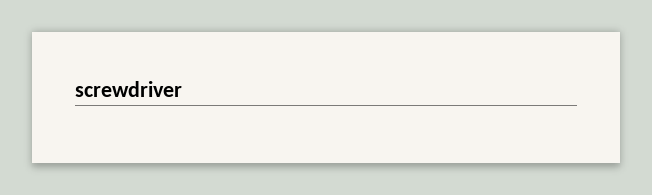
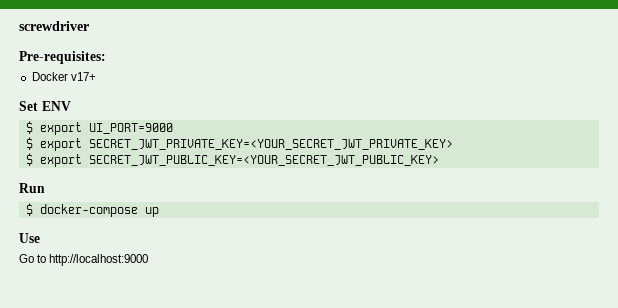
(182, 89) none -> [19,51,106,64] [31,72,96,81] [19,101,71,111] [25,121,173,135] [25,137,453,151] [25,153,439,167] [19,183,45,193] [25,203,159,217] [19,233,40,243] [19,254,149,266] // Pre-requisites: // Docker v17+ // Set ENV // $ export UI_PORT=9000 // $ export SECRET_JWT_PRIVATE_KEY=<YOUR_SECRET_JWT_PRIVATE_KEY> // $ export SECRET_JWT_PUBLIC_KEY=<YOUR_SECRET_JWT_PUBLIC_KEY> // Run // $ docker-compose up // Use // Go to http://localhost:9000

